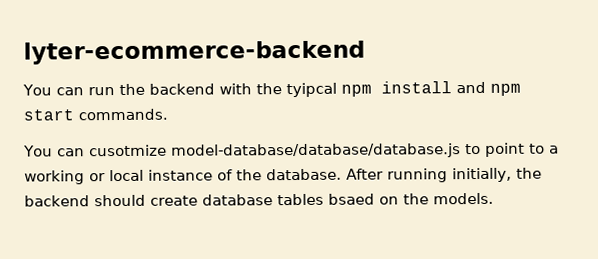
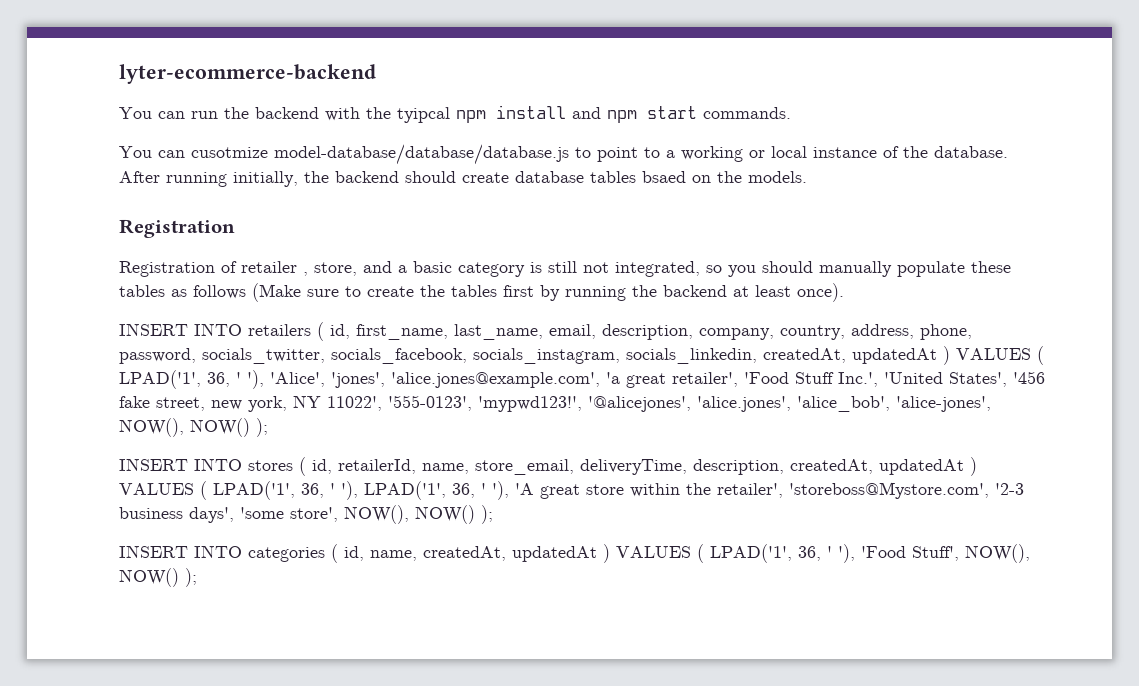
(494, 198) none -> [119,219,235,238] [119,261,1011,277] [119,283,844,302] [119,322,972,341] [119,346,1044,365] [119,370,1045,389] [119,395,991,412] [119,418,268,437] [119,457,977,476] [119,481,1024,500] [119,505,493,524] [119,544,1030,563] [119,568,197,587] // Registration // Registration of retailer , store, and a basic category is still not integrated, so you should manually populate these tables as follows (Make sure to create the tables first by running the backend at least once). // INSERT INTO retailers ( id, first_name, last_name, email, description, company, country, address, phone, password, socials_twitter, socials_facebook, socials_instagram, socials_linkedin, createdAt, updatedAt ) VALUES ( LPAD('1', 36, ' '), 'Alice', 'jones', 'alice.jones@example.com', 'a great retailer', 'Food Stuff Inc.', 'United States', '456 fake street, new york, NY 11022', '555-0123', 'mypwd123!', '@alicejones', 'alice.jones', 'alice_bob', 'alice-jones', NOW(), NOW() ); // INSERT INTO stores ( id, retailerId, name, store_email, deliveryTime, description, createdAt, updatedAt ) VALUES ( LPAD('1', 36, ' '), LPAD('1', 36, ' '), 'A great store within the retailer', 'storeboss@Mystore.com', '2-3 business days', 'some store', NOW(), NOW() ); // INSERT INTO categories ( id, name, createdAt, updatedAt ) VALUES ( LPAD('1', 36, ' '), 'Food Stuff', NOW(), NOW() );

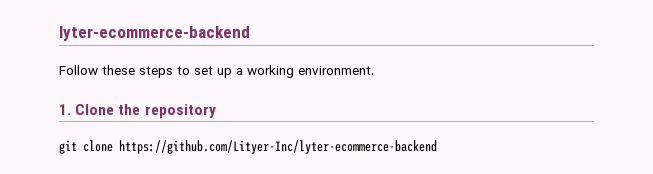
[119,105,791,123] [119,144,1008,165] [119,171,807,187] [119,219,235,238] [119,261,1011,277] [119,283,844,302] [119,322,972,341] [119,346,1044,365] [119,370,1045,389] [119,395,991,412] [119,418,268,437] [119,457,977,476] [119,481,1024,500] [119,505,493,524] [119,544,1030,563] [119,568,197,587] You can run the backend with the tyipcal npm install and npm start commands. // You can cusotmize model-database/database/database.js to point to a working or local instance of the database. After running initially, the backend should create database tables bsaed on the models. // Registration // Registration of retailer , store, and a basic category is still not integrated, so you should manually populate these tables as follows (Make sure to create the tables first by running the backend at least once). // INSERT INTO retailers ( id, first_name, last_name, email, description, company, country, address, phone, password, socials_twitter, socials_facebook, socials_instagram, socials_linkedin, createdAt, updatedAt ) VALUES ( LPAD('1', 36, ' '), 'Alice', 'jones', 'alice.jones@example.com', 'a great retailer', 'Food Stuff Inc.', 'United States', '456 fake street, new york, NY 11022', '555-0123', 'mypwd123!', '@alicejones', 'alice.jones', 'alice_bob', 'alice-jones', NOW(), NOW() ); // INSERT INTO stores ( id, retailerId, name, store_email, deliveryTime, description, createdAt, updatedAt ) VALUES ( LPAD('1', 36, ' '), LPAD('1', 36, ' '), 'A great store within the retailer', 'storeboss@Mystore.com', '2-3 business days', 'some store', NOW(), NOW() ); // INSERT INTO categories ( id, name, createdAt, updatedAt ) VALUES ( LPAD('1', 36, ' '), 'Food Stuff', NOW(), NOW() ); -> [59,65,374,78] [59,104,216,118] [59,140,437,154] Follow these steps to set up a working environment. // 1. Clone the repository // git clone https://github.com/Lityer-Inc/lyter-ecommerce-backend

